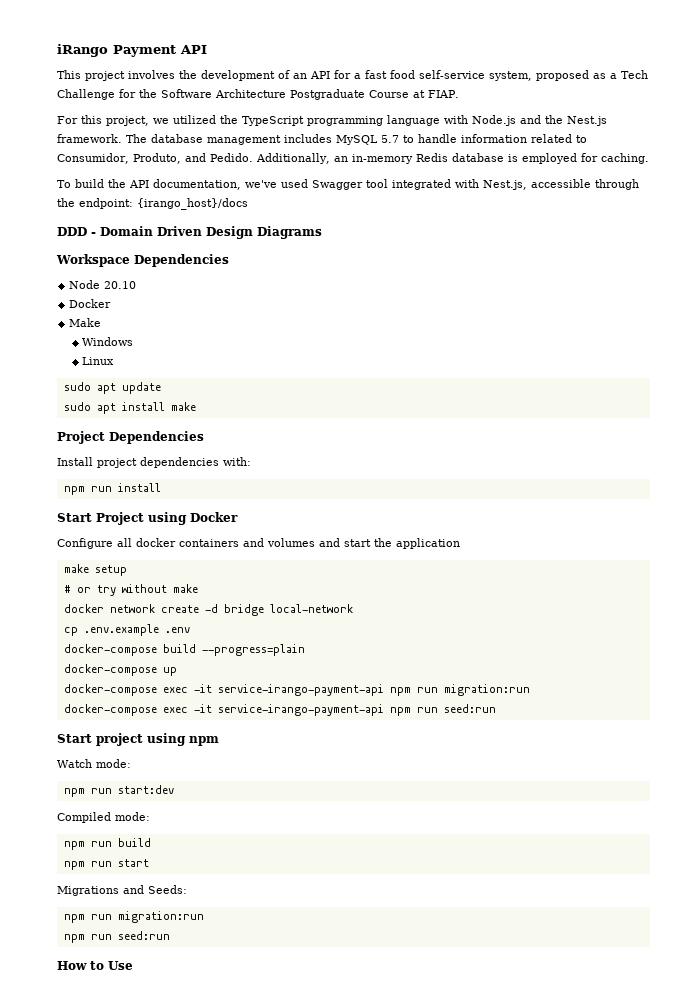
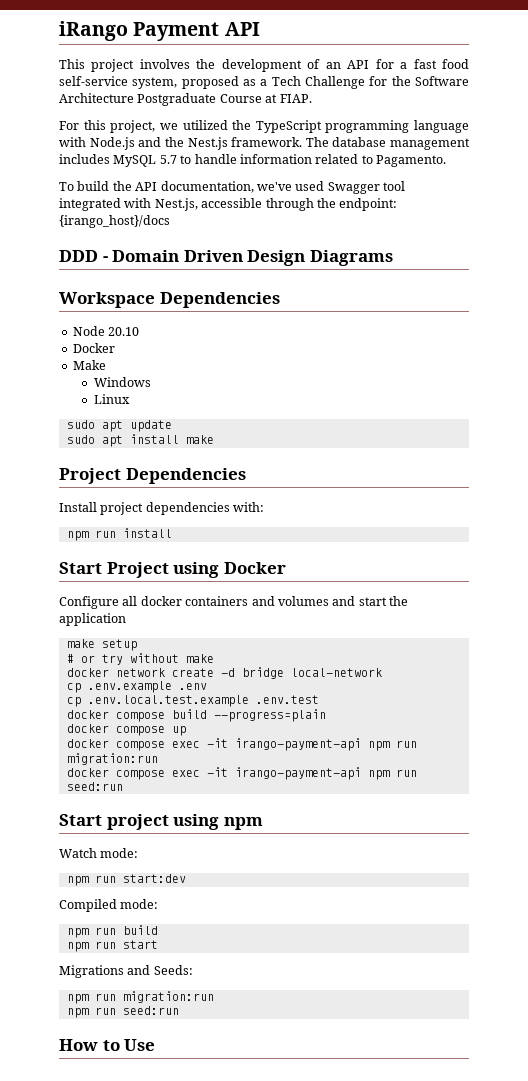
[57,153,649,164] Consumidor, Produto, and Pedido. Additionally, an in-memory Redis database is employed for caching. -> [376,155,446,167] Pagamento.
[63,644,157,656] docker-compose -> [66,695,319,707] [66,710,165,722] cp .env.local.test.example .env.test // docker compose
[63,664,157,676] docker-compose -> [66,724,165,736] docker compose
[63,684,530,696] [63,704,384,716] docker-compose exec -it service-irango-payment-api npm run migration:run // docker-compose exec -it service-irango-payment-api -> [66,738,417,751] [66,753,158,765] [66,767,361,780] docker compose exec -it irango-payment-api npm run migration:run // docker compose exec -it irango-payment-api

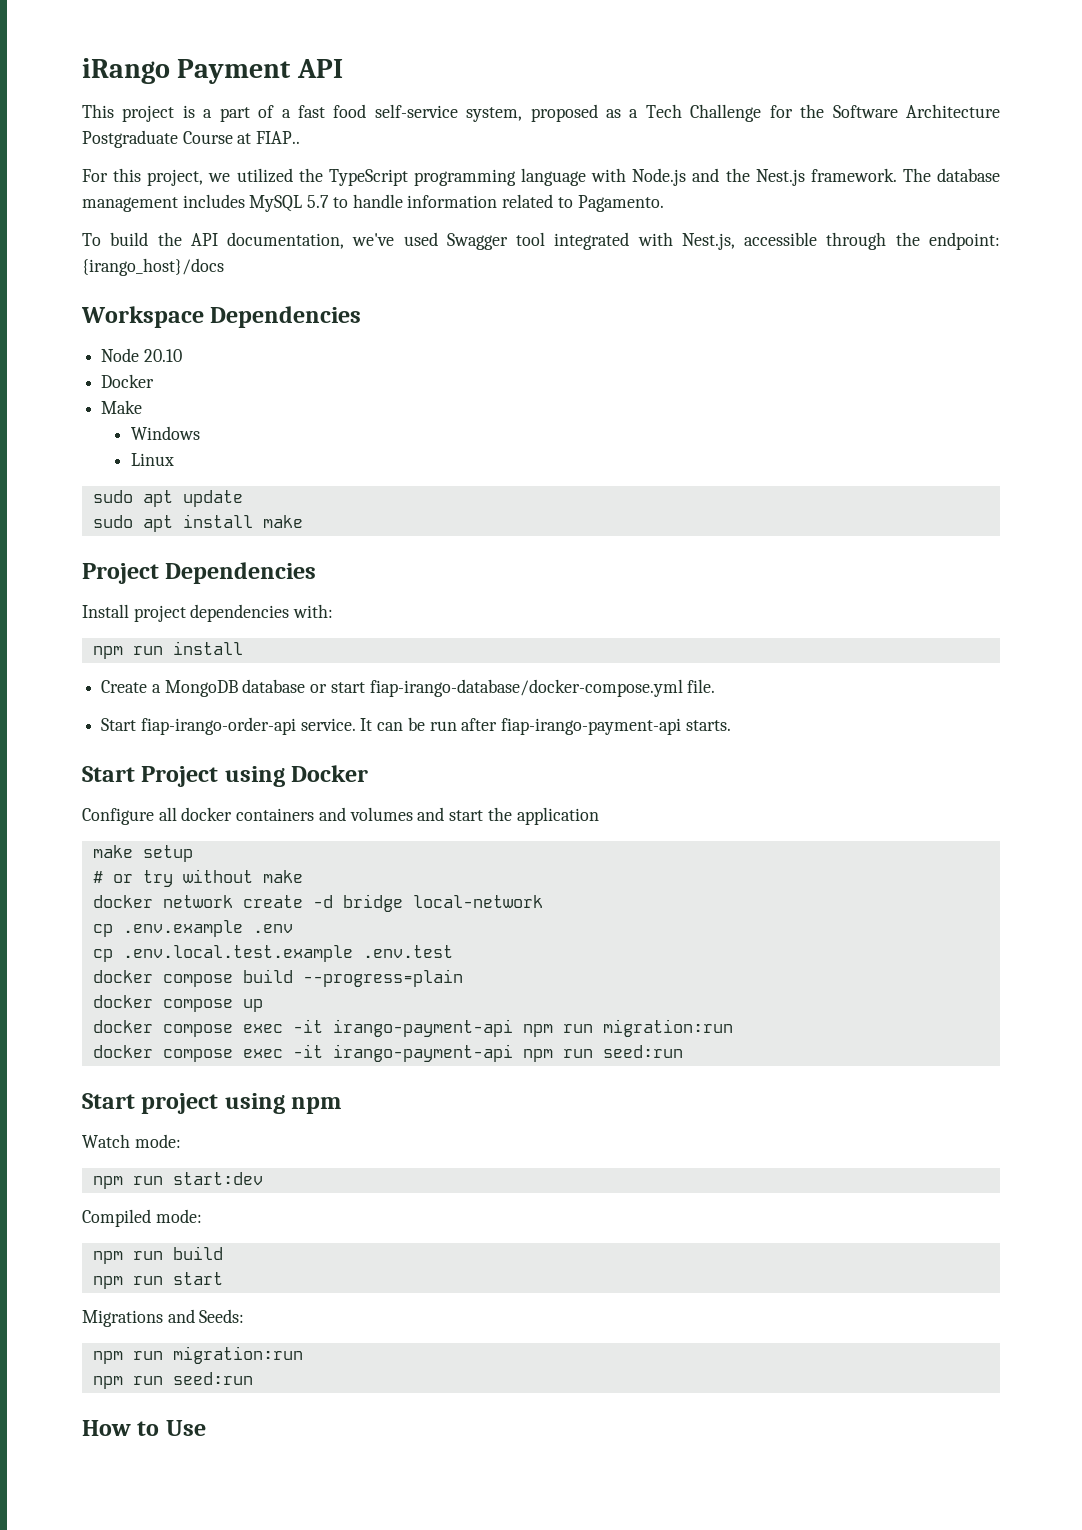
[139,59,394,72] involves the development of an API for -> [182,105,275,122] is a part of
[279,94,312,103] FIAP. -> [256,131,301,144] FIAP..
[59,250,393,266] // DDD - Domain Driven Design Diagrams -> (224, 267) none
(172, 533) none -> [101,679,716,697] [101,717,731,735] // Create a MongoDB database or start fiap-irango-database/docker-compose.yml file. // Start fiap-irango-order-api service. It can be run after fiap-irango-payment-api starts.

